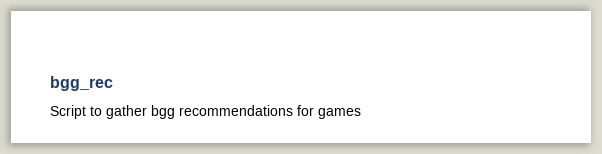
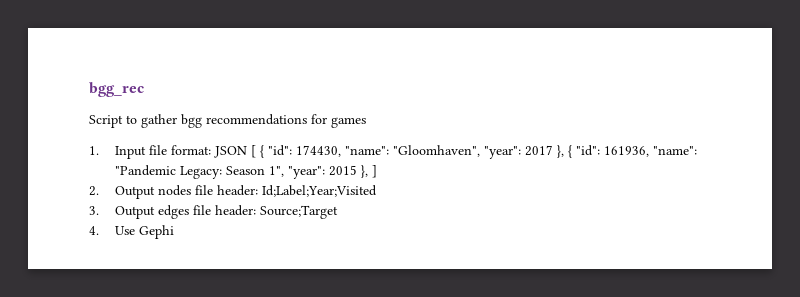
(361, 113) none -> [89,145,697,159] [114,165,377,179] [89,185,377,199] [89,205,338,219] [89,225,174,239] // 1. Input file format: JSON [ { "id": 174430, "name": "Gloomhaven", "year": 2017 }, { "id": 161936, "name": "Pandemic Legacy: Season 1", "year": 2015 }, ] // 2. Output nodes file header: Id;Label;Year;Visited // 3. Output edges file header: Source;Target // 4. Use Gephi

